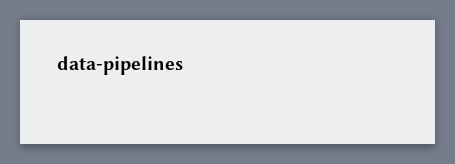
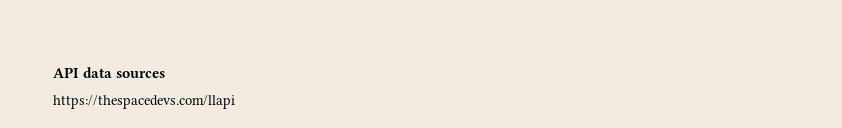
[57,56,183,75] data-pipelines -> [53,67,166,78] [53,95,235,109] API data sources // https://thespacedevs.com/llapi

